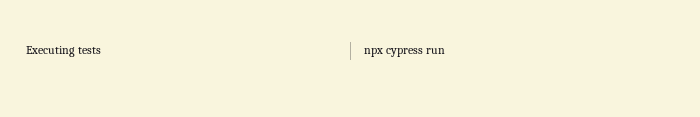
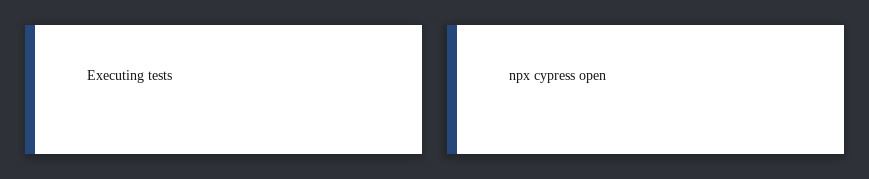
[426,48,446,54] run -> [579,73,606,83] open

